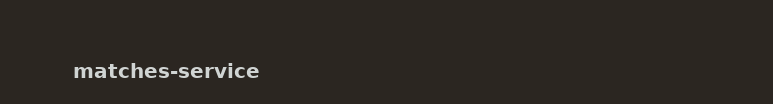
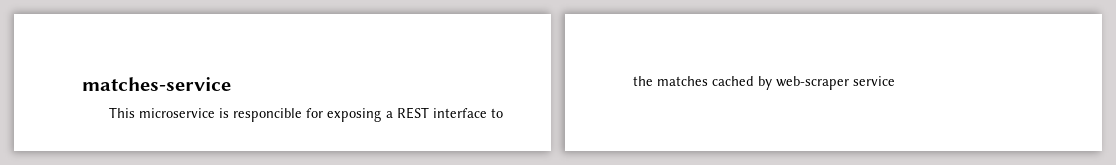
(260, 70) none -> [108,107,503,122] [633,76,895,90] // This microservice is responcible for exposing a REST interface to the matches cached by web-scraper service

